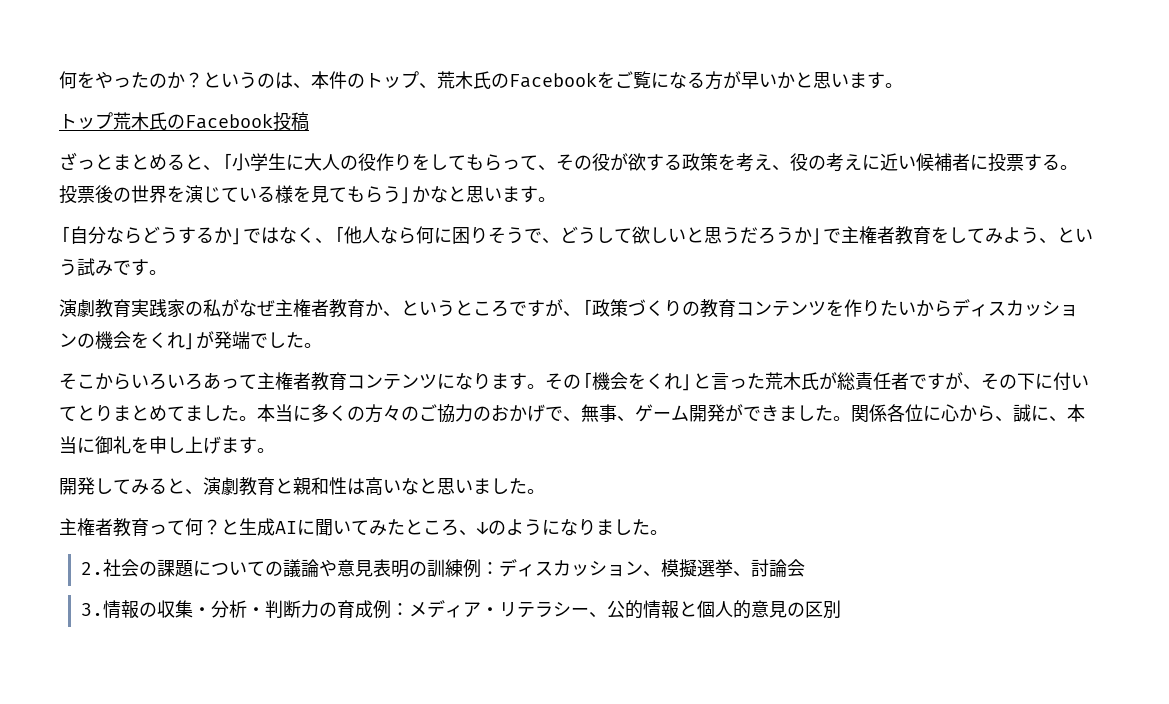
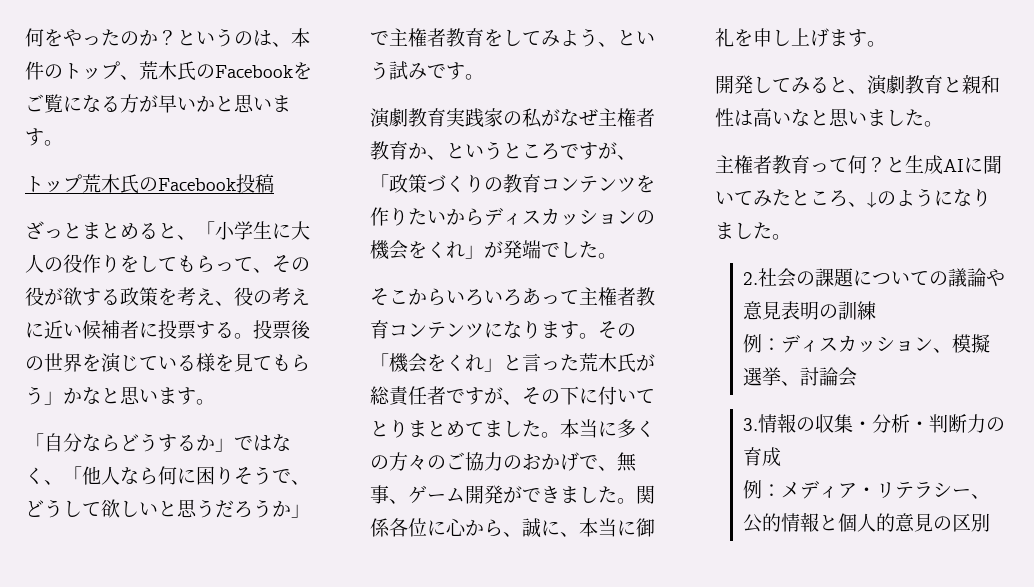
(463, 568) none -> (877, 310) //
(373, 609) none -> (782, 457) //

